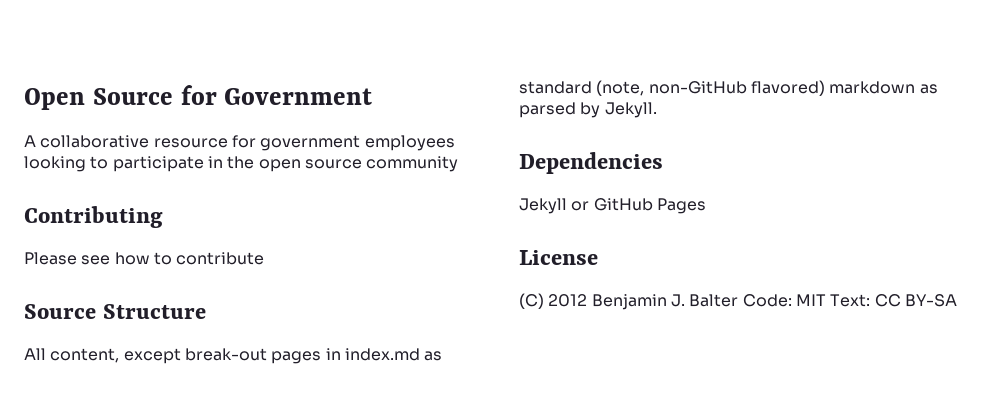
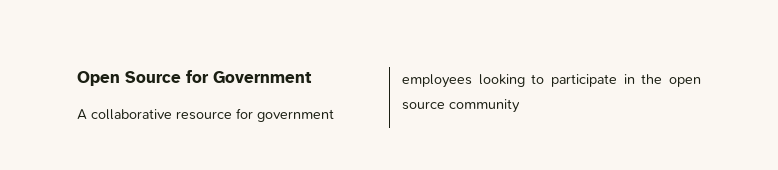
[24,206,163,228] [24,252,265,265] [24,304,206,319] [24,348,443,364] [519,80,938,96] [519,102,657,118] [519,152,663,174] [519,198,706,214] [519,250,598,265] [519,293,957,310] // Contributing // Please see how to contribute // Source Structure // All content, except break-out pages in index.md as standard (note, non-GitHub flavored) markdown as parsed by Jekyll. // Dependencies // Jekyll or GitHub Pages // License // (C) 2012 Benjamin J. Balter Code: MIT Text: CC BY-SA -> (520, 106) none

